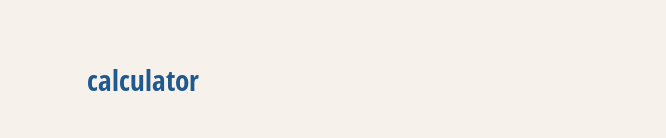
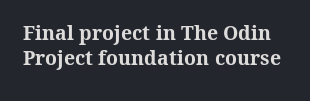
[87,69,199,91] calculator -> [23,25,272,45] [23,50,281,70] Final project in The Odin Project foundation course

